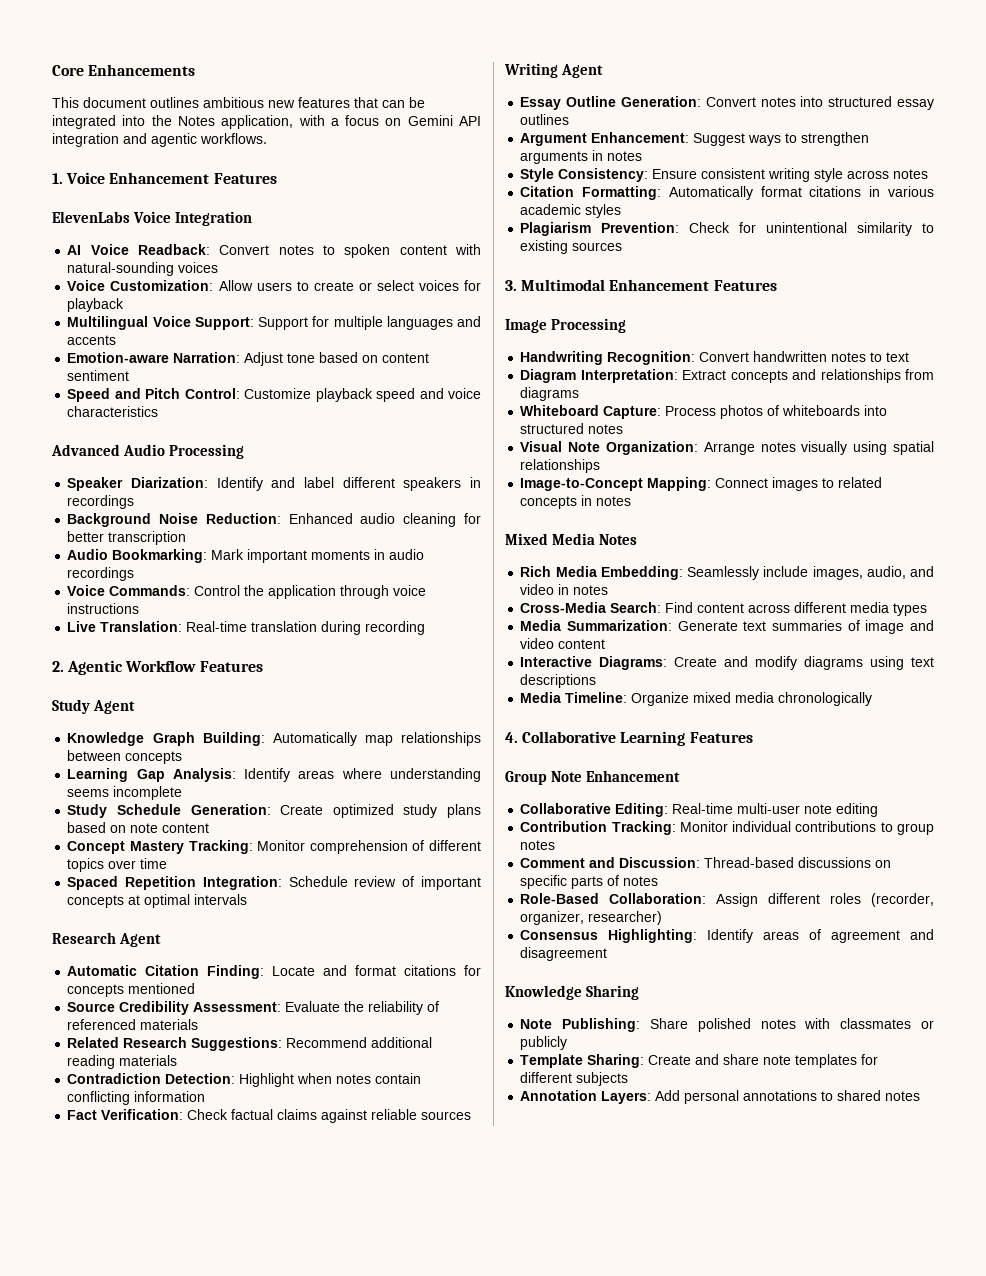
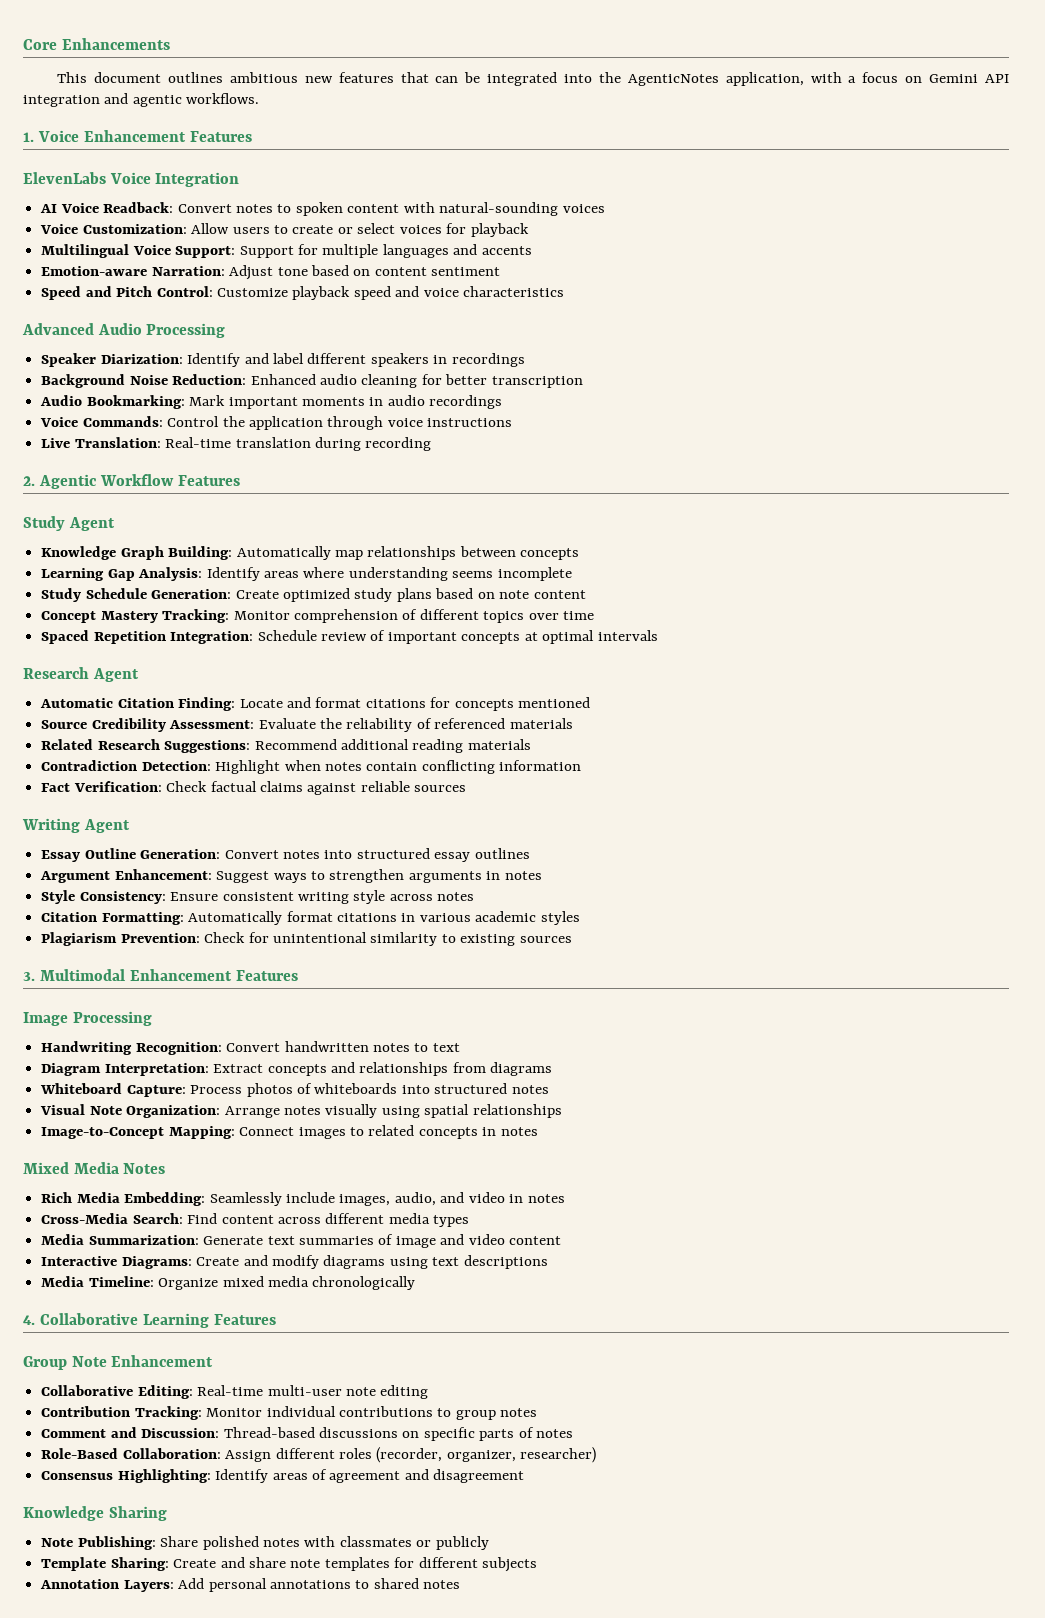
[177,116,215,126] Notes -> [627,74,719,86] AgenticNotes

